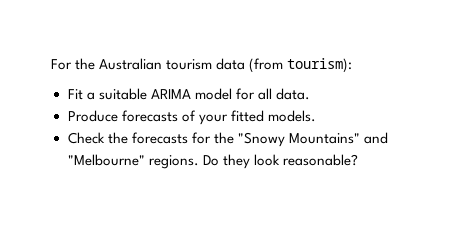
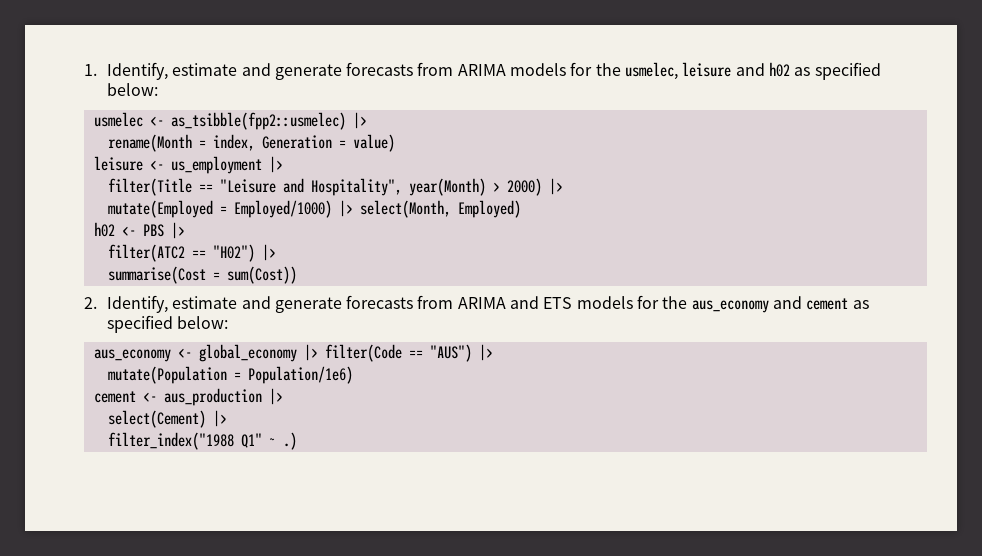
[51,58,353,73] [67,88,310,100] [67,110,316,125] [67,132,388,147] [67,154,358,169] For the Australian tourism data (from tourism): // Fit a suitable ARIMA model for all data. // Produce forecasts of your fitted models. // Check the forecasts for the "Snowy Mountains" and "Melbourne" regions. Do they look reasonable? -> [84,62,881,80] [106,83,158,96] [93,112,367,130] [107,134,395,152] [93,156,283,174] [107,178,563,196] [107,200,521,218] [93,222,185,239] [107,244,276,262] [107,266,297,284] [84,295,869,313] [106,315,229,333] [93,344,493,362] [107,366,353,384] [93,388,283,406] [107,410,227,428] [107,432,297,450] 1. Identify, estimate and generate forecasts from ARIMA models for the usmelec, leisure and h02 as specified below: // usmelec <- as_tsibble(fpp2::usmelec) |> // rename(Month = index, Generation = value) // leisure <- us_employment |> // filter(Title == "Leisure and Hospitality", year(Month) > 2000) |> // mutate(Employed = Employed/1000) |> select(Month, Employed) // h02 <- PBS |> // filter(ATC2 == "H02") |> // summarise(Cost = sum(Cost)) // 2. Identify, estimate and generate forecasts from ARIMA and ETS models for the aus_economy and cement as specified below: // aus_economy <- global_economy |> filter(Code == "AUS") |> // mutate(Population = Population/1e6) // cement <- aus_production |> // select(Cement) |> // filter_index("1988 Q1" ~ .)

